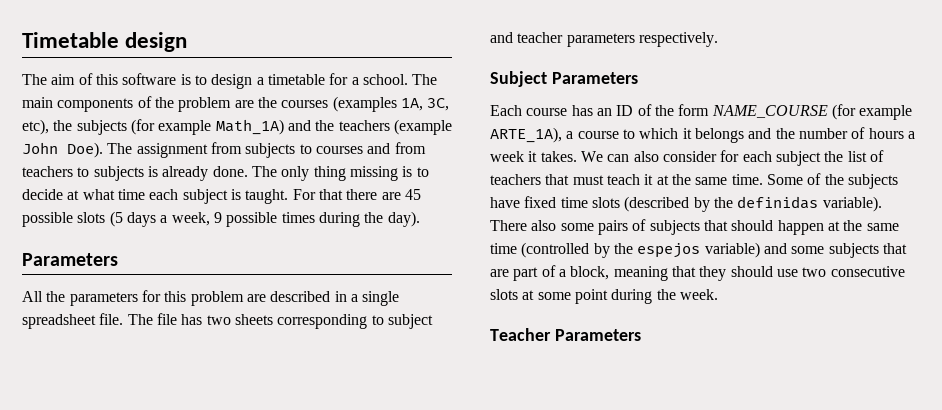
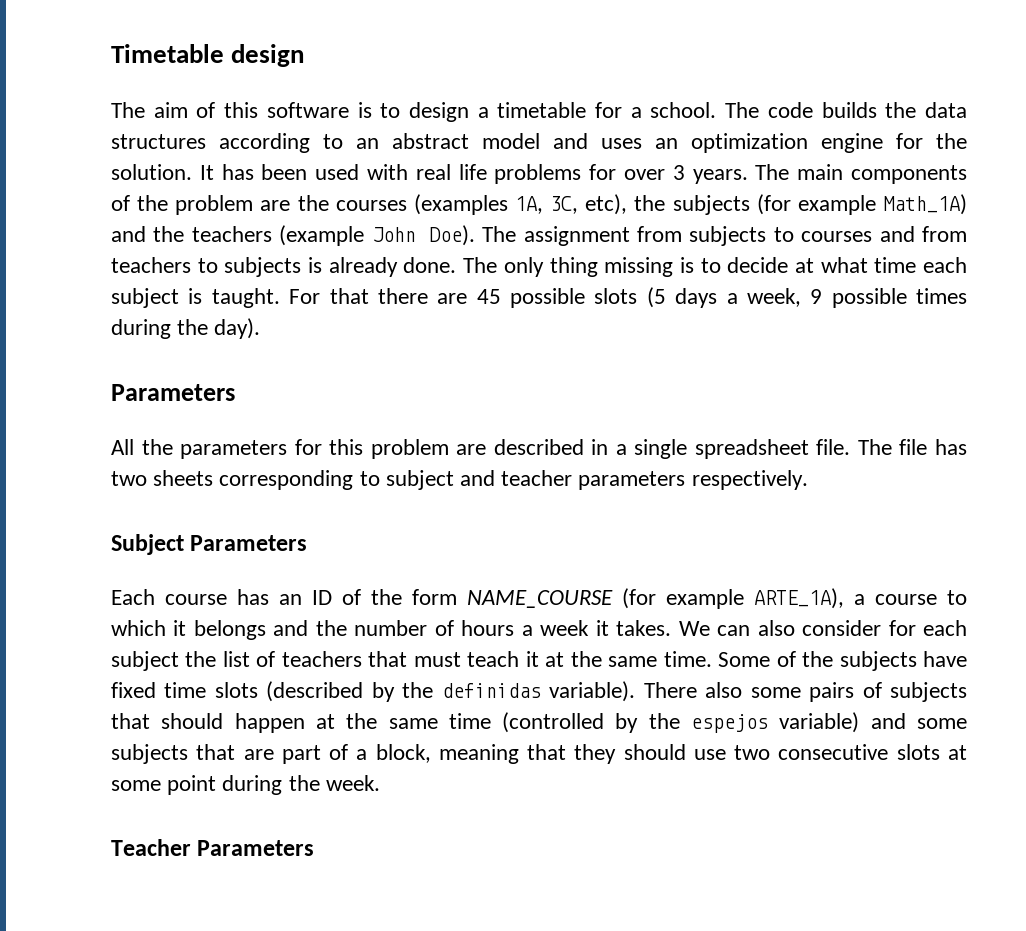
(438, 79) none -> [767,102,968,118] [111,133,967,153] [111,164,790,184] code builds the data structures according to an abstract model and uses an optimization engine for the solution. It has been used with real life problems for over 3 years. The

